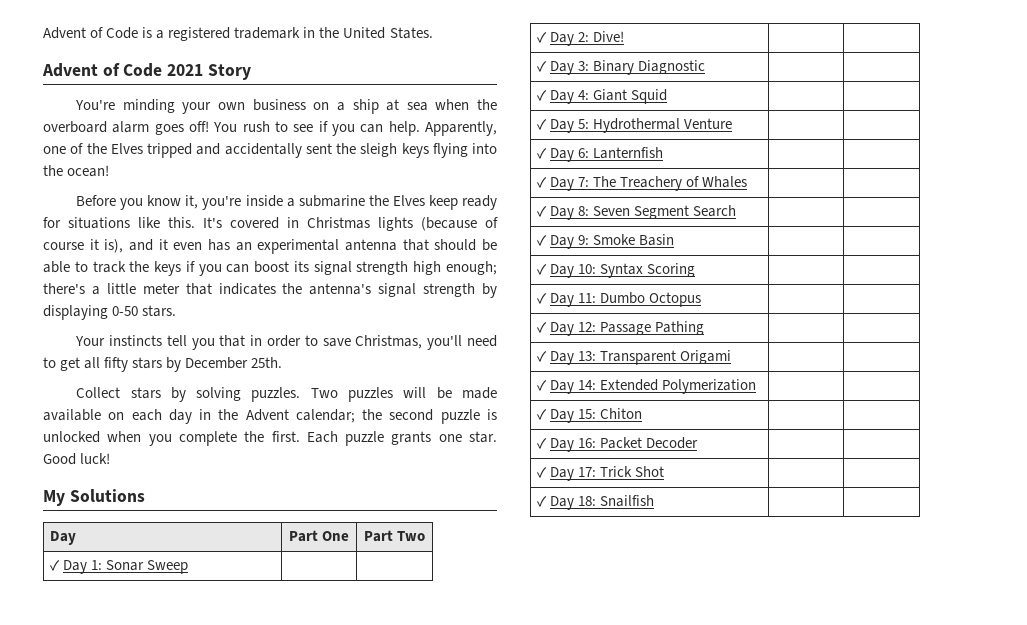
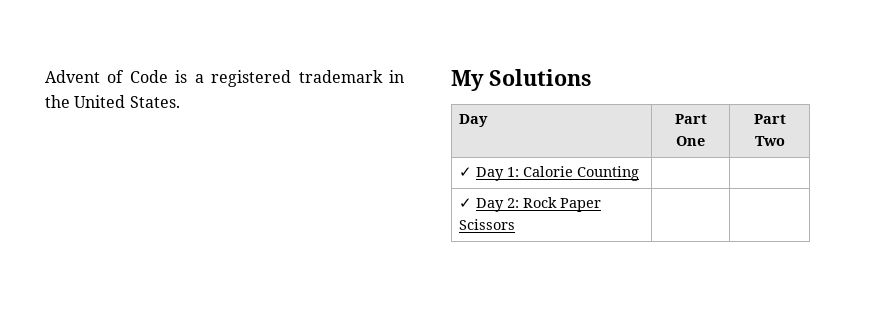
[42,63,251,80] [75,99,497,114] [43,121,497,136] [43,143,497,158] [43,165,110,177] [76,195,498,210] [43,217,498,231] [43,239,498,254] [43,261,498,276] [43,283,497,298] [43,305,177,320] [75,335,497,350] [43,357,283,372] [76,387,497,402] [43,409,497,424] [43,431,498,446] [43,453,111,465] // Advent of Code 2021 Story // You're minding your own business on a ship at sea when the overboard alarm goes off! You rush to see if you can help. Apparently, one of the Elves tripped and accidentally sent the sleigh keys flying into the ocean! // Before you know it, you're inside a submarine the Elves keep ready for situations like this. It's covered in Christmas lights (because of course it is), and it even has an experimental antenna that should be able to track the keys if you can boost its signal strength high enough; there's a little meter that indicates the antenna's signal strength by displaying 0-50 stars. // Your instincts tell you that in order to save Christmas, you'll need to get all fifty stars by December 25th. // Collect stars by solving puzzles. Two puzzles will be made available on each day in the Advent calendar; the second puzzle is unlocked when you complete the first. Each puzzle grants one star. Good luck! -> (180, 102) none
[105,560,188,574] Sonar Sweep -> [523,166,640,181] Calorie Counting
[592,31,624,42] [536,60,705,75] [536,89,667,104] [536,118,732,133] [536,147,663,162] [536,176,747,191] [536,205,736,220] [536,234,674,249] [536,263,695,278] [536,292,701,307] [536,321,704,336] [536,350,731,365] [536,379,756,394] [536,408,642,423] [536,437,698,452] [536,466,664,481] [536,495,654,510] Dive! | | // ✓ Day 3: Binary Diagnostic | | // ✓ Day 4: Giant Squid | | // ✓ Day 5: Hydrothermal Venture | | // ✓ Day 6: Lanternfish | | // ✓ Day 7: The Treachery of Whales | | // ✓ Day 8: Seven Segment Search | | // ✓ Day 9: Smoke Basin | | // ✓ Day 10: Syntax Scoring | | // ✓ Day 11: Dumbo Octopus | | // ✓ Day 12: Passage Pathing | | // ✓ Day 13: Transparent Origami | | // ✓ Day 14: Extended Polymerization | | // ✓ Day 15: Chiton | | // ✓ Day 16: Packet Decoder | | // ✓ Day 17: Trick Shot | | // ✓ Day 18: Snailfish -> [523,197,602,212] [459,219,516,230] Rock Paper Scissors

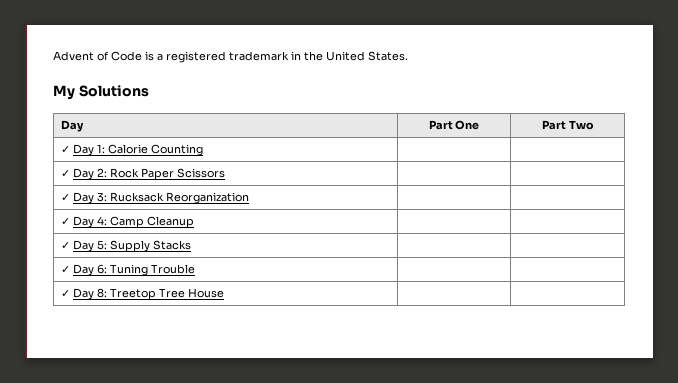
(516, 224) none -> [60,192,249,204] [60,216,194,228] [60,240,191,252] [60,264,195,276] [60,288,224,300] // ✓ Day 3: Rucksack Reorganization | | // ✓ Day 4: Camp Cleanup | | // ✓ Day 5: Supply Stacks | | // ✓ Day 6: Tuning Trouble | | // ✓ Day 8: Treetop Tree House | |

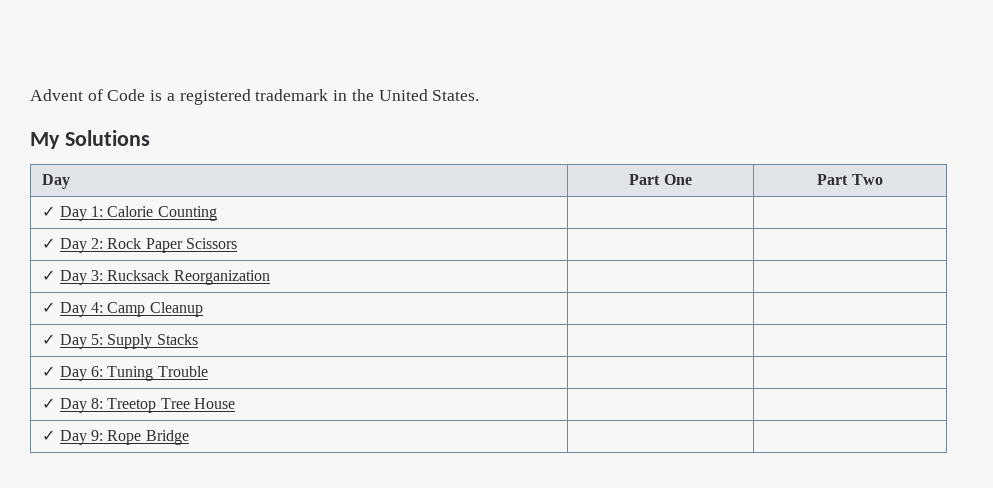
(224, 293) none -> [42,430,189,445] // ✓ Day 9: Rope Bridge | |

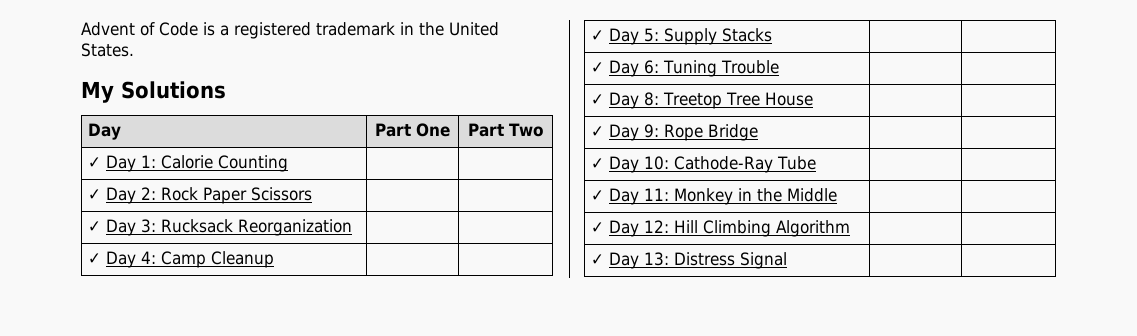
(189, 437) none -> [591,156,817,173] [591,188,838,205] [591,220,851,237] [591,252,788,269] // ✓ Day 10: Cathode-Ray Tube | | // ✓ Day 11: Monkey in the Middle | | // ✓ Day 12: Hill Climbing Algorithm | | // ✓ Day 13: Distress Signal | |

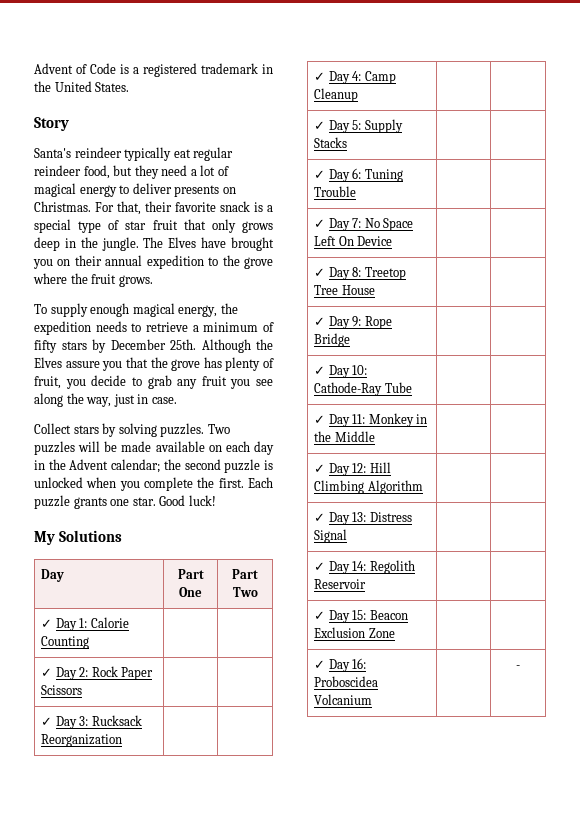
(134, 50) none -> [34,117,69,131] [34,147,234,161] [34,165,229,179] [34,183,236,197] [34,201,273,215] [34,219,273,233] [34,237,274,251] [33,255,273,269] [33,273,153,287] [34,303,238,317] [34,321,274,335] [34,339,273,353] [34,357,274,371] [34,375,273,389] [34,393,177,407] [34,423,230,437] [34,441,274,455] [34,459,273,473] [34,477,273,491] [34,495,216,509] // Story // Santa's reindeer typically eat regular reindeer food, but they need a lot of magical energy to deliver presents on Christmas. For that, their favorite snack is a special type of star fruit that only grows deep in the jungle. The Elves have brought you on their annual expedition to the grove where the fruit grows. // To supply enough magical energy, the expedition needs to retrieve a minimum of fifty stars by December 25th. Although the Elves assure you that the grove has plenty of fruit, you decide to grab any fruit you see along the way, just in case. // Collect stars by solving puzzles. Two puzzles will be made available on each day in the Advent calendar; the second puzzle is unlocked when you complete the first. Each puzzle grants one star. Good luck!
(780, 67) none -> [314,218,414,231] [314,236,393,246] // ✓ Day 7: No Space Left On Device | |
(788, 260) none -> [314,560,415,574] [314,579,367,589] [314,610,408,623] [314,627,395,638] [314,658,367,672] [314,676,379,687] [314,694,373,705] [516,665,520,669] // ✓ Day 14: Regolith Reservoir | | // ✓ Day 15: Beacon Exclusion Zone | | // ✓ Day 16: Proboscidea Volcanium | | -

